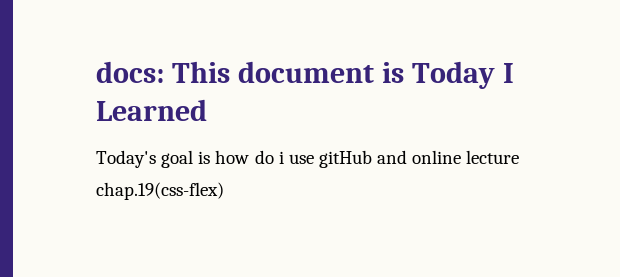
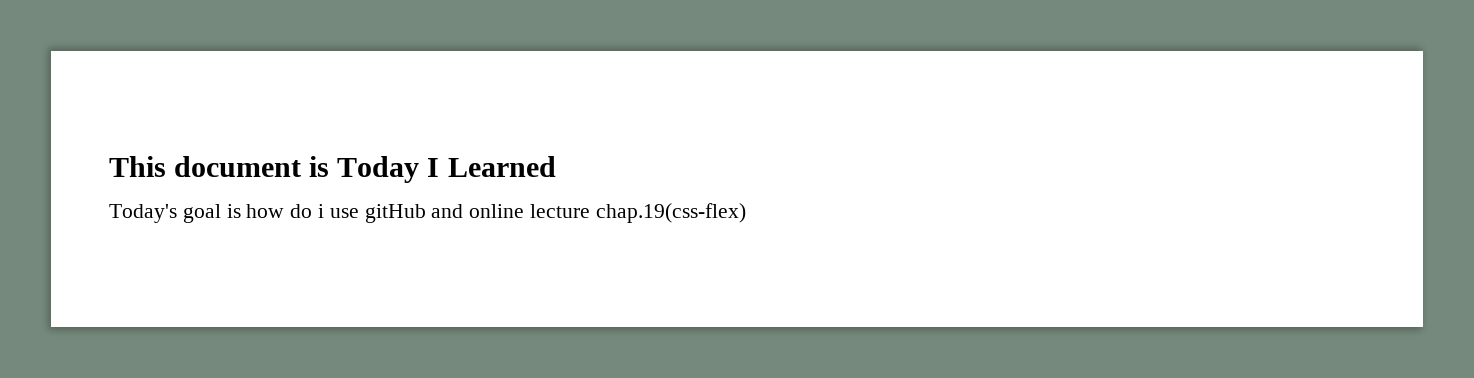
[96,61,164,83] docs: -> (109, 166) none

